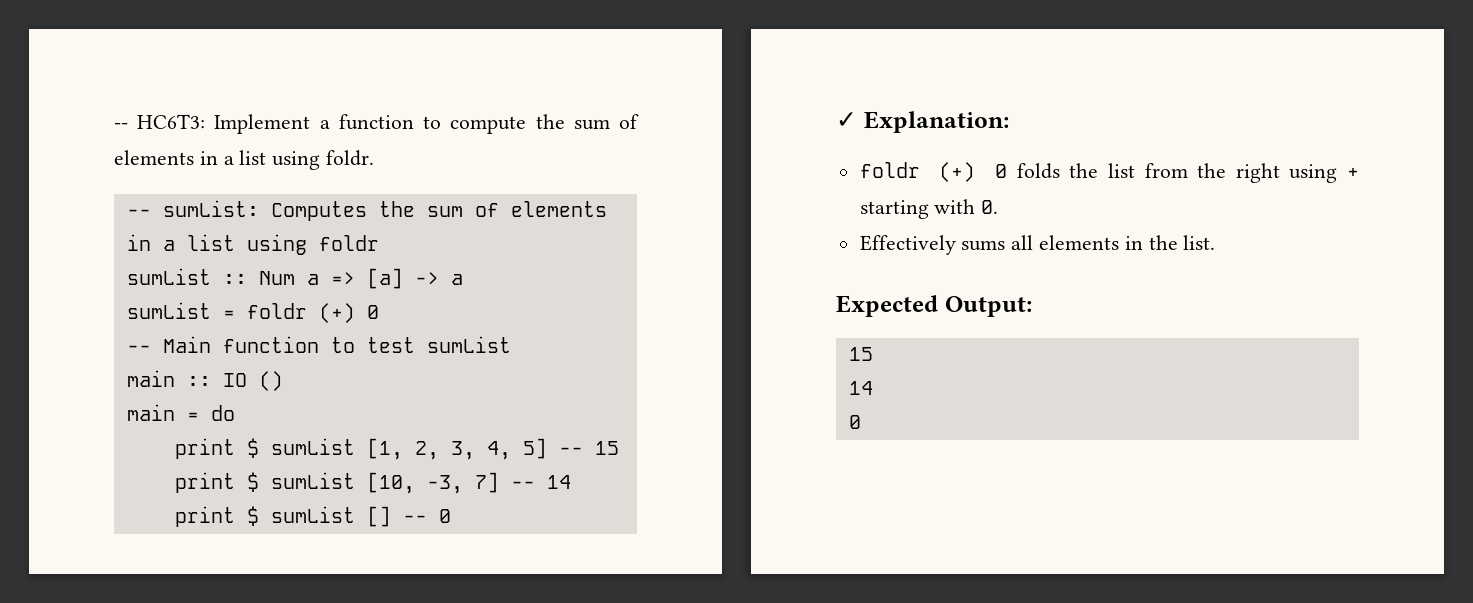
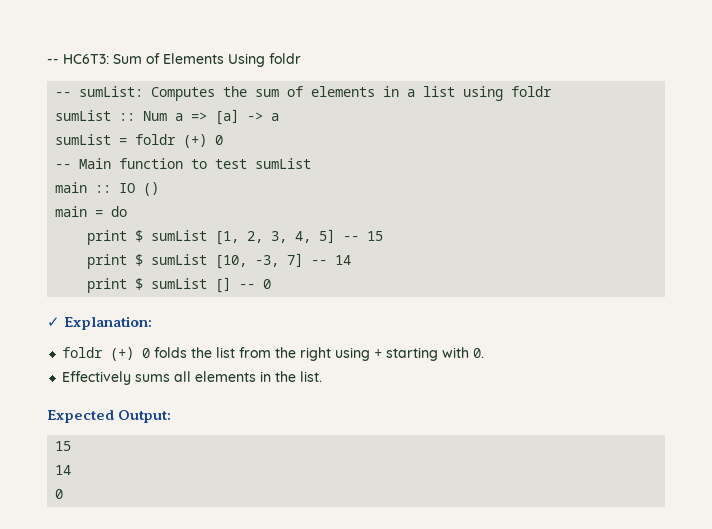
[214,114,639,134] [114,150,375,170] Implement a function to compute the sum of elements in a list using foldr. -> [113,53,301,67] Sum of Elements Using foldr

